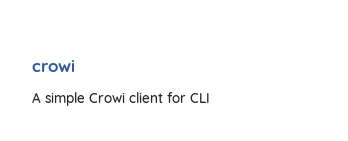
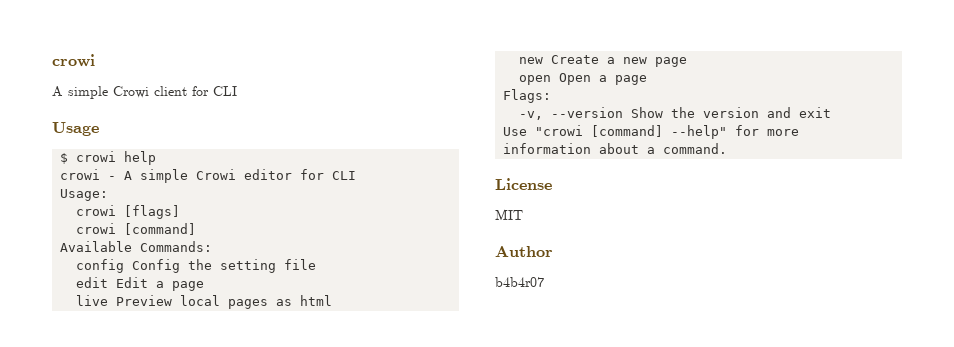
(210, 98) none -> [52,122,99,136] [60,151,157,165] [60,169,357,183] [60,189,109,201] [76,205,181,219] [76,223,197,235] [60,241,213,252] [76,259,317,273] [76,277,205,291] [76,295,333,309] [519,55,688,67] [519,73,648,85] [503,89,552,103] [519,107,832,120] [503,125,800,139] [503,143,728,154] [495,178,552,190] [495,209,523,220] [495,246,553,257] [495,277,544,287] // Usage // $ crowi help // crowi - A simple Crowi editor for CLI // Usage: // crowi [flags] // crowi [command] // Available Commands: // config Config the setting file // edit Edit a page // live Preview local pages as html // new Create a new page // open Open a page // Flags: // -v, --version Show the version and exit // Use "crowi [command] --help" for more information about a command. // License // MIT // Author // b4b4r07

